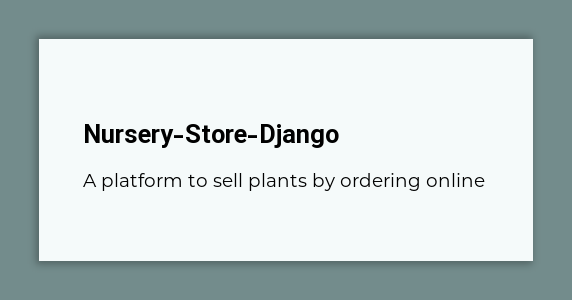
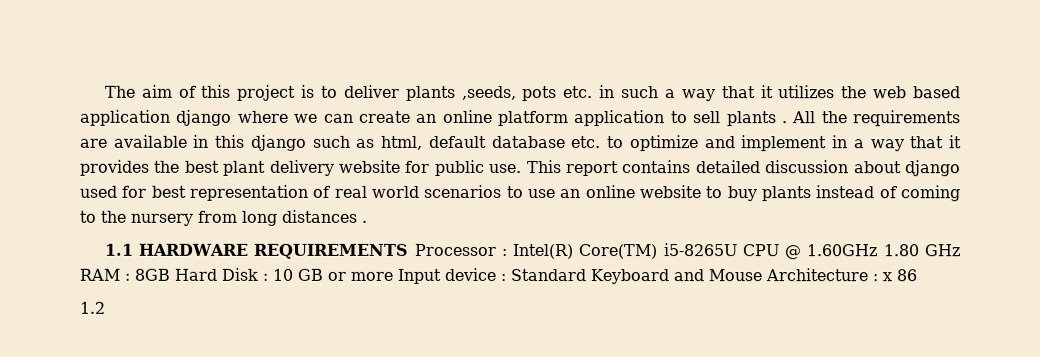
[83,124,339,148] [83,173,485,191] Nursery-Store-Django // A platform to sell plants by ordering online -> [104,84,961,102] [80,109,961,127] [80,134,962,152] [80,159,961,177] [79,184,961,202] [79,209,367,226] [103,243,960,260] [79,267,917,285] [79,301,105,314] The aim of this project is to deliver plants ,seeds, pots etc. in such a way that it utilizes the web based application django where we can create an online platform application to sell plants . All the requirements are available in this django such as html, default database etc. to optimize and implement in a way that it provides the best plant delivery website for public use. This report contains detailed discussion about django used for best representation of real world scenarios to use an online website to buy plants instead of coming to the nursery from long distances . // 1.1 HARDWARE REQUIREMENTS Processor : Intel(R) Core(TM) i5-8265U CPU @ 1.60GHz 1.80 GHz RAM : 8GB Hard Disk : 10 GB or more Input device : Standard Keyboard and Mouse Architecture : x 86 // 1.2

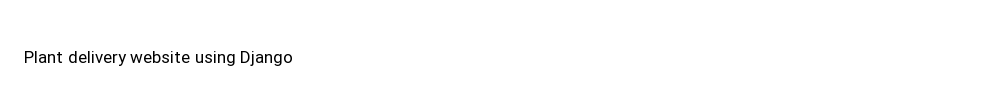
[104,84,961,102] [80,109,961,127] [80,134,962,152] [80,159,961,177] [79,184,961,202] [79,209,367,226] [103,243,960,260] [79,267,917,285] [79,301,105,314] The aim of this project is to deliver plants ,seeds, pots etc. in such a way that it utilizes the web based application django where we can create an online platform application to sell plants . All the requirements are available in this django such as html, default database etc. to optimize and implement in a way that it provides the best plant delivery website for public use. This report contains detailed discussion about django used for best representation of real world scenarios to use an online website to buy plants instead of coming to the nursery from long distances . // 1.1 HARDWARE REQUIREMENTS Processor : Intel(R) Core(TM) i5-8265U CPU @ 1.60GHz 1.80 GHz RAM : 8GB Hard Disk : 10 GB or more Input device : Standard Keyboard and Mouse Architecture : x 86 // 1.2 -> [24,51,294,66] Plant delivery website using Django

